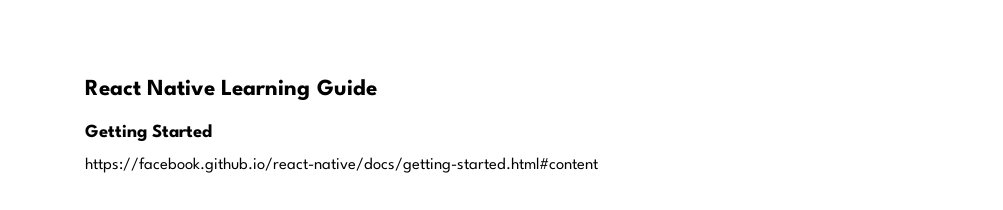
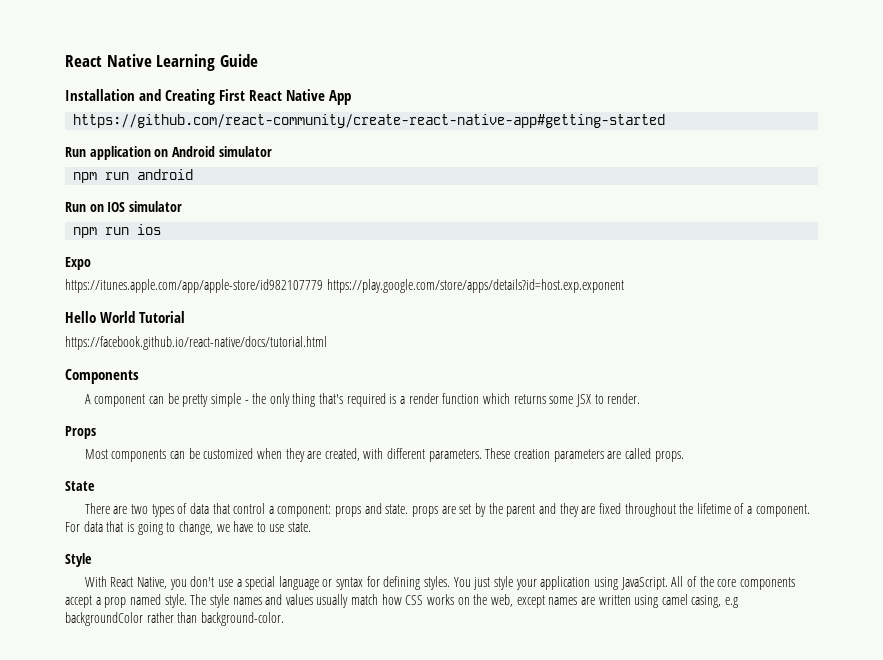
[85,124,212,142] [85,157,598,173] Getting Started // https://facebook.github.io/react-native/docs/getting-started.html#content -> [65,89,351,105] [73,114,666,128] [65,146,272,160] [73,169,194,183] [65,201,182,212] [73,224,162,238] [65,257,91,270] [65,279,624,293] [65,311,185,323] [65,336,327,350] [65,369,139,384] [84,393,641,407] [65,426,96,439] [84,448,684,462] [65,481,95,491] [84,503,810,517] [65,521,312,535] [65,553,92,567] [84,576,795,590] [65,594,739,608] [65,612,284,626] Installation and Creating First React Native App // https://github.com/react-community/create-react-native-app#getting-started // Run application on Android simulator // npm run android // Run on IOS simulator // npm run ios // Expo // https://itunes.apple.com/app/apple-store/id982107779 https://play.google.com/store/apps/details?id=host.exp.exponent // Hello World Tutorial // https://facebook.github.io/react-native/docs/tutorial.html // Components // A component can be pretty simple - the only thing that's required is a render function which returns some JSX to render. // Props // Most components can be customized when they are created, with different parameters. These creation parameters are called props. // State // There are two types of data that control a component: props and state. props are set by the parent and they are fixed throughout the lifetime of a component. For data that is going to change, we have to use state. // Style // With React Native, you don't use a special language or syntax for defining styles. You just style your application using JavaScript. All of the core components accept a prop named style. The style names and values usually match how CSS works on the web, except names are written using camel casing, e.g backgroundColor rather than background-color.

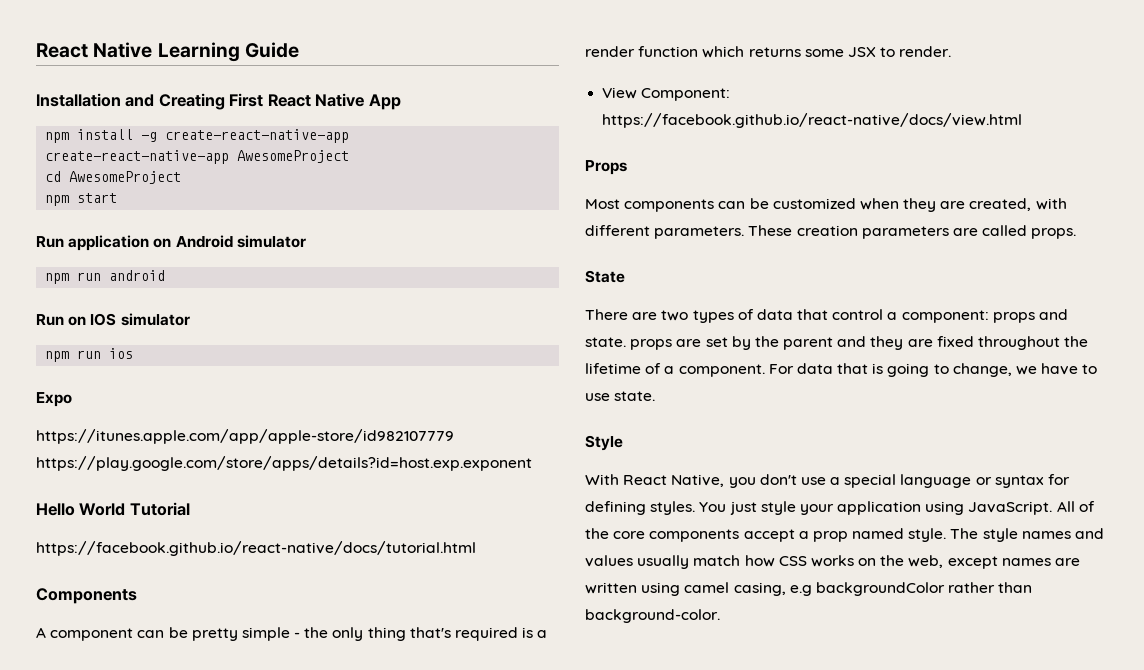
[73,114,666,128] https://github.com/react-community/create-react-native-app#getting-started -> [45,129,350,143] [45,150,350,164] [45,171,182,184] [45,193,118,206] npm install -g create-react-native-app // create-react-native-app AwesomeProject // cd AwesomeProject // npm start
(641, 398) none -> [602,87,731,101] [602,113,1023,128] // View Component: https://facebook.github.io/react-native/docs/view.html

